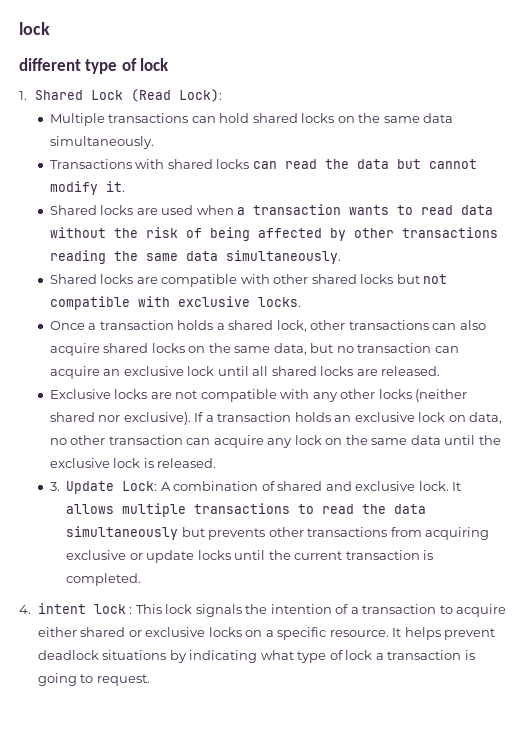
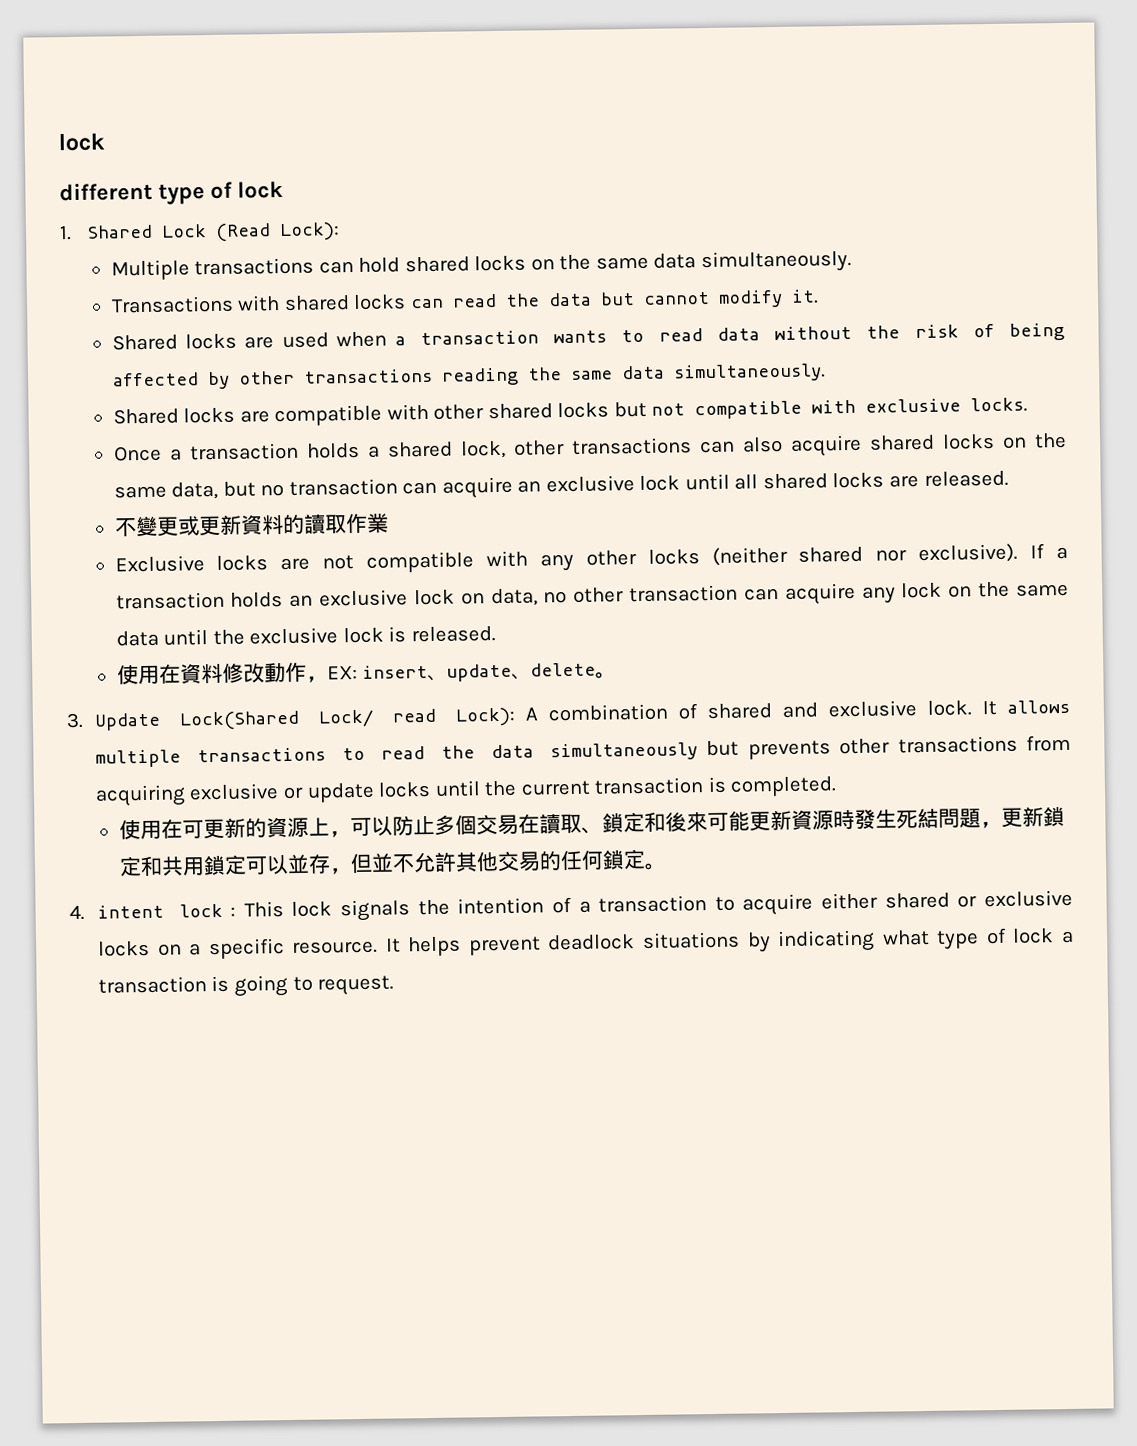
(441, 371) none -> [114,513,389,537] // 不變更或更新資料的讀取作業
[49,481,158,494] 3. Update Lock: -> [116,662,618,685] [66,707,516,731] 使用在資料修改動作，EX: insert、update、delete。 // 3. Update Lock(Shared Lock/ read Lock):
(142, 579) none -> [118,806,1065,840] [118,848,667,877] // 使用在可更新的資源上，可以防止多個交易在讀取、鎖定和後來可能更新資源時發生死結問題，更新鎖定和共用鎖定可以並存，但並不允許其他交易的任何鎖定。

